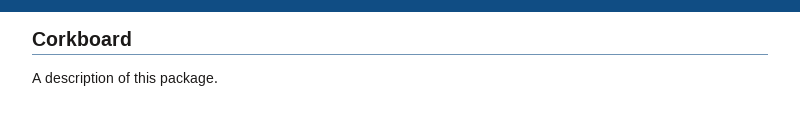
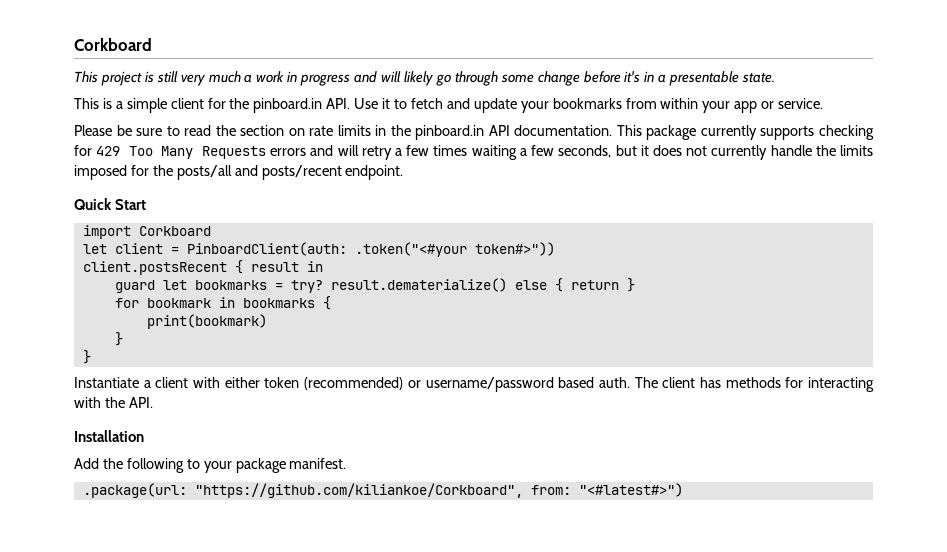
[32,31,132,46] [32,72,218,86] Corkboard // A description of this package. -> [74,38,152,51] [74,71,776,86] [74,98,824,113] [74,125,874,140] [74,145,874,160] [74,165,404,180] [74,198,147,210] [82,225,211,239] [82,242,555,257] [82,260,323,275] [114,278,635,293] [114,296,331,310] [146,314,267,329] [114,332,123,346] [82,350,91,364] [74,377,874,392] [74,397,153,408] [74,430,144,442] [74,458,347,473] [82,483,683,498] Corkboard // This project is still very much a work in progress and will likely go through some change before it's in a presentable state. // This is a simple client for the pinboard.in API. Use it to fetch and update your bookmarks from within your app or service. // Please be sure to read the section on rate limits in the pinboard.in API documentation. This package currently supports checking for 429 Too Many Requests errors and will retry a few times waiting a few seconds, but it does not currently handle the limits imposed for the posts/all and posts/recent endpoint. // Quick Start // import Corkboard // let client = PinboardClient(auth: .token("<#your token#>")) // client.postsRecent { result in // guard let bookmarks = try? result.dematerialize() else { return } // for bookmark in bookmarks { // print(bookmark) // } // } // Instantiate a client with either token (recommended) or username/password based auth. The client has methods for interacting with the API. // Installation // Add the following to your package manifest. // .package(url: "https://github.com/kiliankoe/Corkboard", from: "<#latest#>")

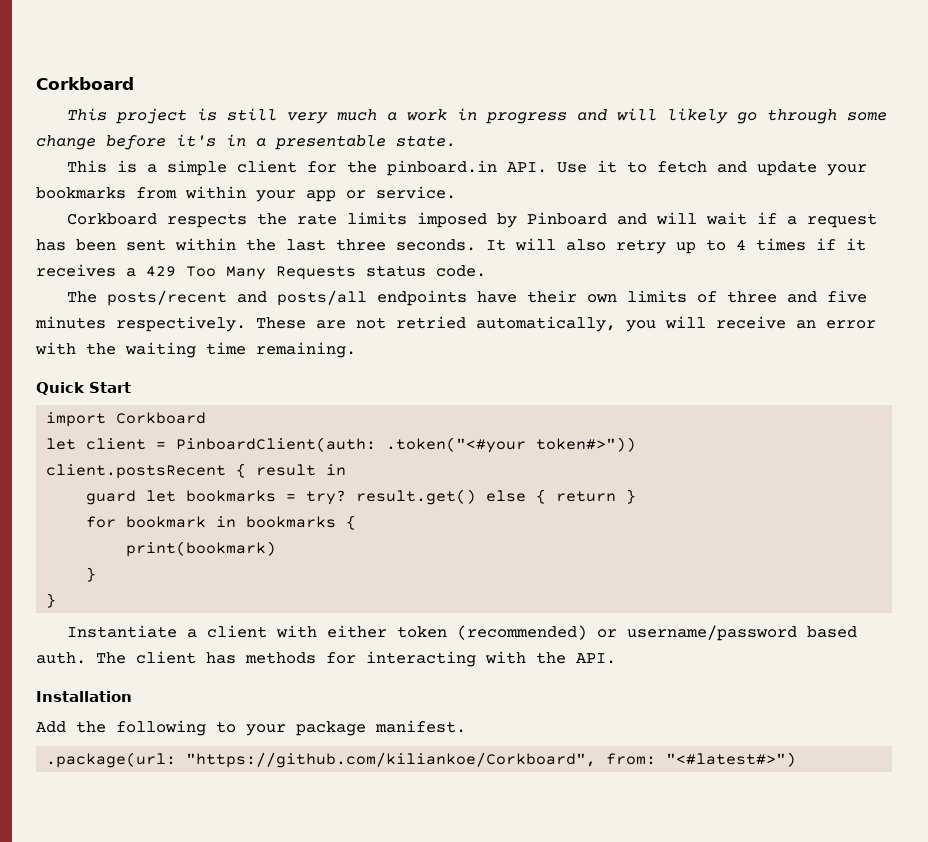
[74,125,874,140] [74,145,874,160] [74,165,404,180] Please be sure to read the section on rate limits in the pinboard.in API documentation. This package currently supports checking for 429 Too Many Requests errors and will retry a few times waiting a few seconds, but it does not currently handle the limits imposed for the posts/all and posts/recent endpoint. -> [67,212,878,228] [36,238,866,254] [36,264,486,280] [67,290,868,306] [35,316,876,332] [35,342,356,358] Corkboard respects the rate limits imposed by Pinboard and will wait if a request has been sent within the last three seconds. It will also retry up to 4 times if it receives a 429 Too Many Requests status code. // The posts/recent and posts/all endpoints have their own limits of three and five minutes respectively. These are not retried automatically, you will receive an error with the waiting time remaining.
[330,278,507,292] result.dematerialize() -> [356,489,477,505] result.get()

